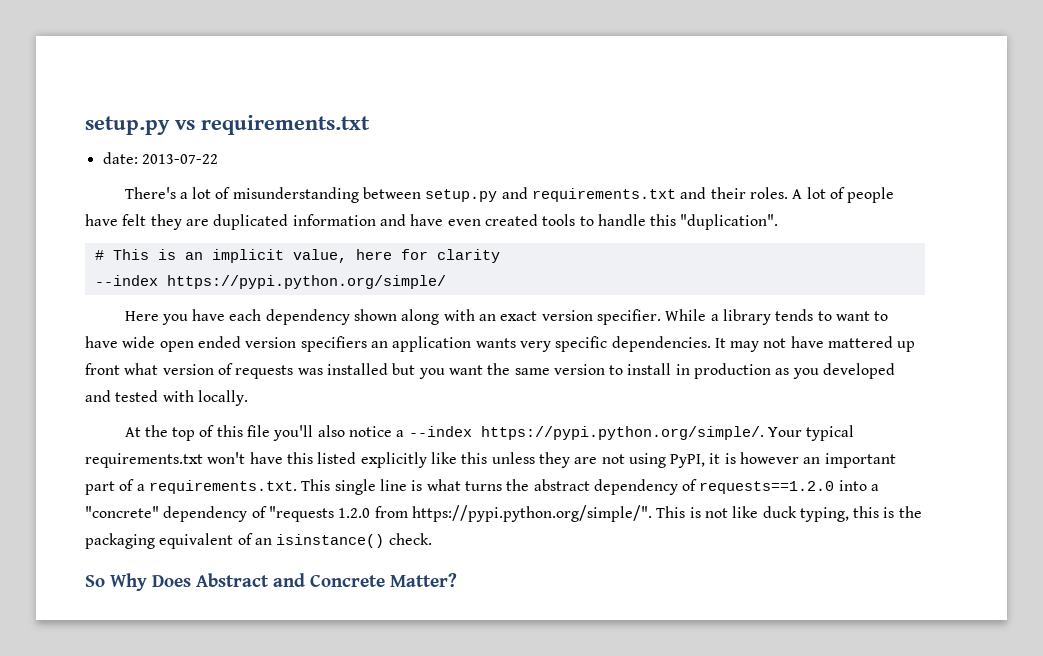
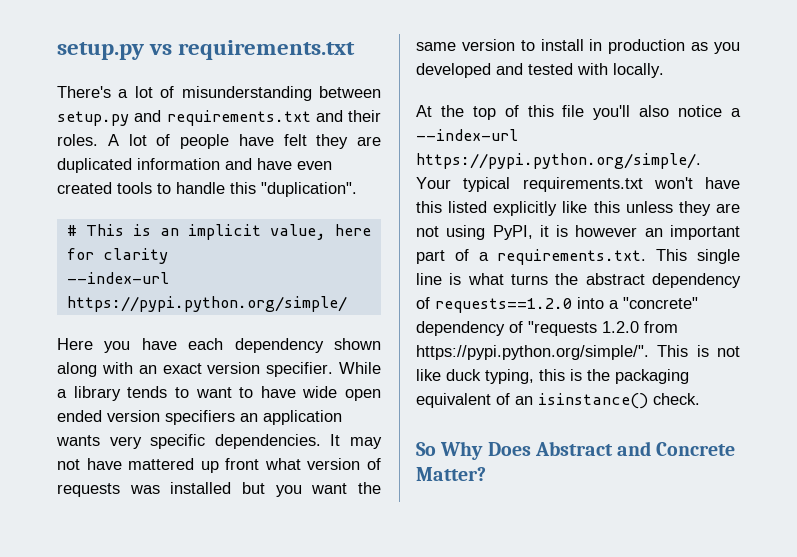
[102,152,218,164] // date: 2013-07-22 -> (356, 50) none
[94,275,158,286] --index -> [66,272,169,284] --index-url
[408,426,472,437] --index -> [416,129,518,141] --index-url

